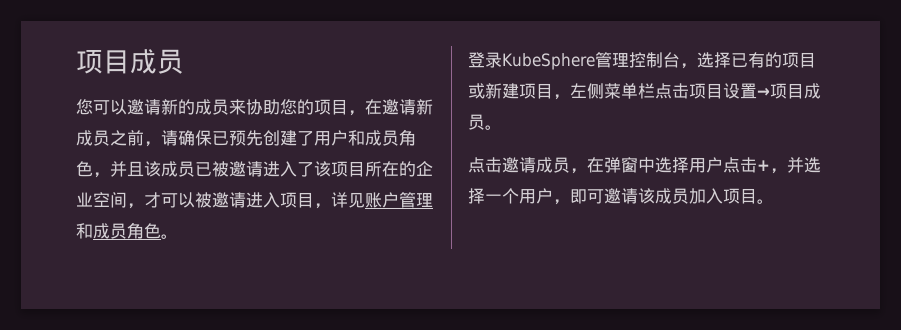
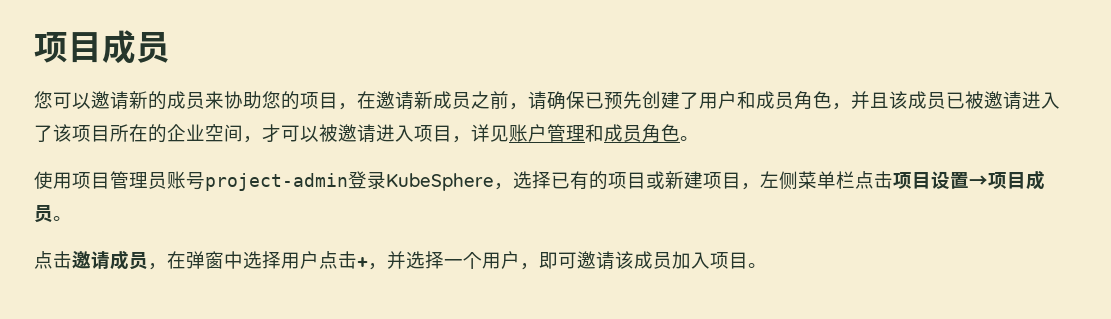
[468,52,680,70] 登录KubeSphere管理控制台 -> [34,171,494,191] 使用项目管理员账号project-admin登录KubeSphere

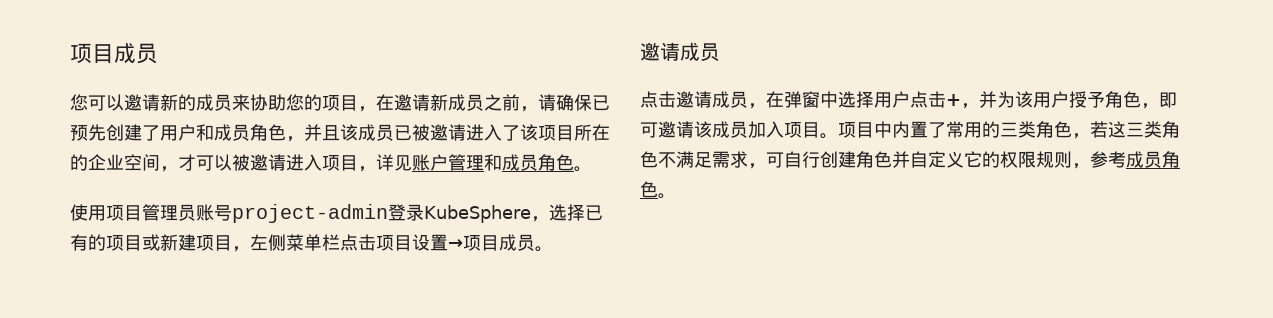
(72, 218) none -> [640,42,720,62] // 邀请成员
[406,251,520,269] 选择一个用户 -> [997,91,1141,108] 为该用户授予角色
(767, 265) none -> [838,121,1180,139] [640,151,1180,169] [640,181,676,199] 项目中内置了常用的三类角色，若这三类角色不满足需求，可自行创建角色并自定义它的权限规则，参考成员角色。

